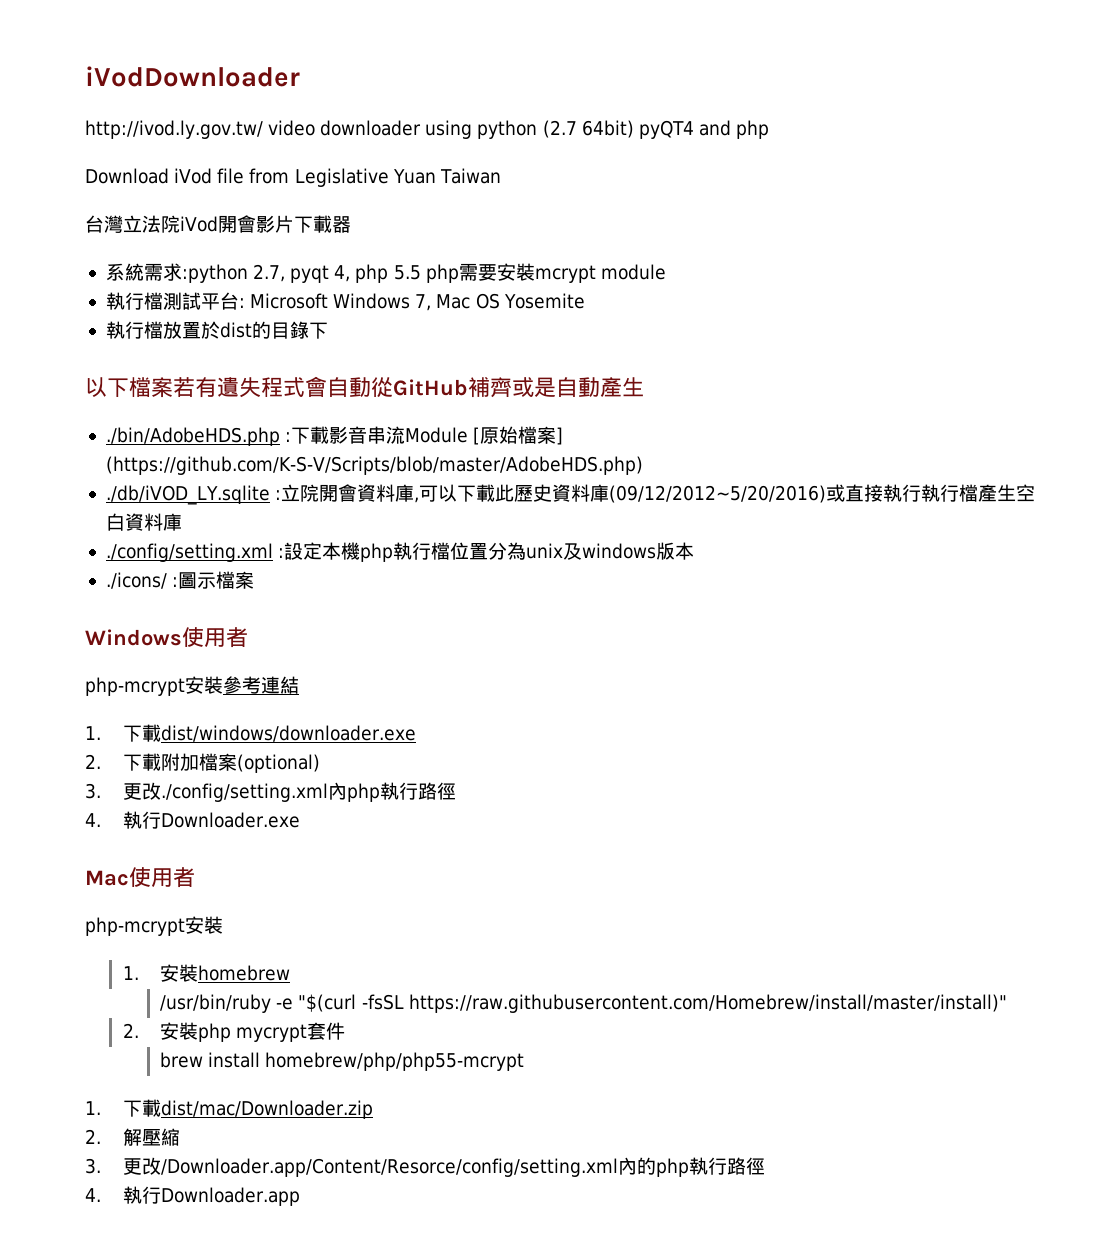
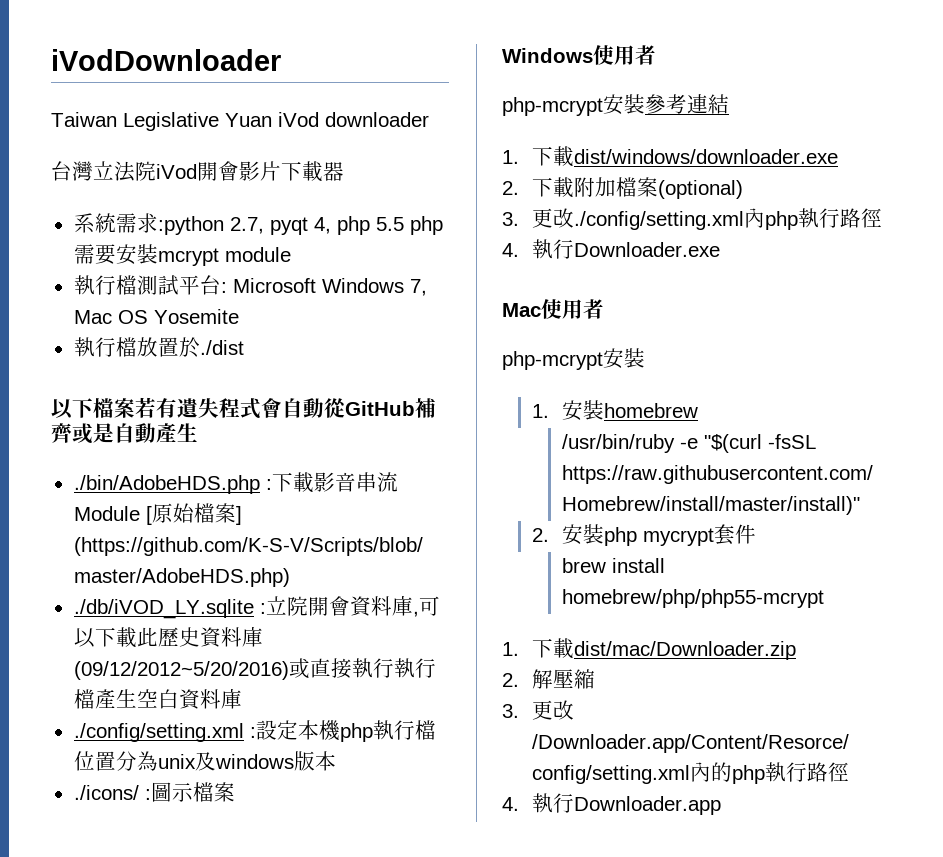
[85,120,770,139] [85,168,501,187] http://ivod.ly.gov.tw/ video downloader using python (2.7 64bit) pyQT4 and php // Download iVod file from Legislative Yuan Taiwan -> [51,112,429,131] Taiwan Legislative Yuan iVod downloader
[219,321,328,339] dist的目錄下 -> [199,340,244,355] ./dist

